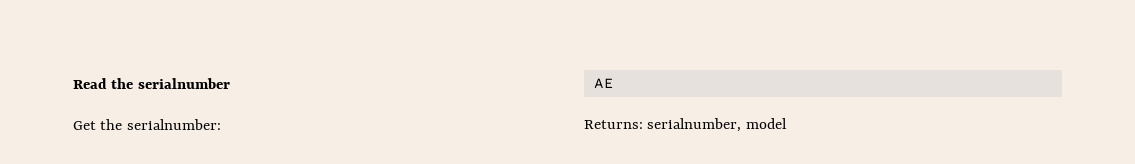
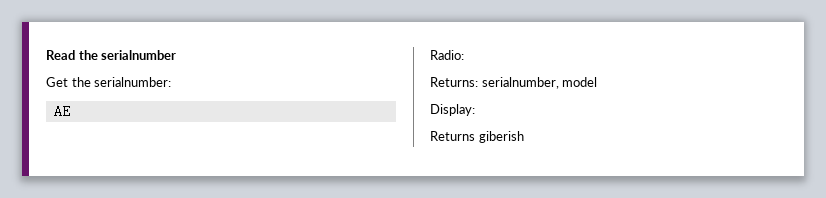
(614, 83) none -> [430,50,464,60] // Radio:
(787, 123) none -> [430,104,475,116] [430,131,524,143] // Display: // Returns giberish

